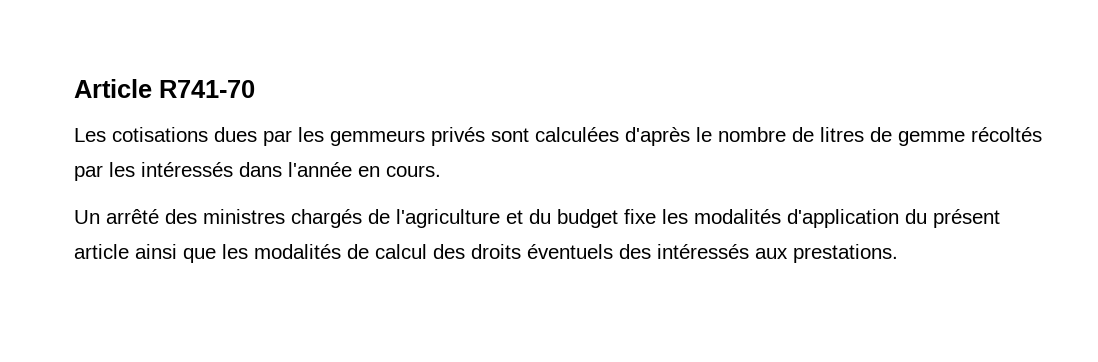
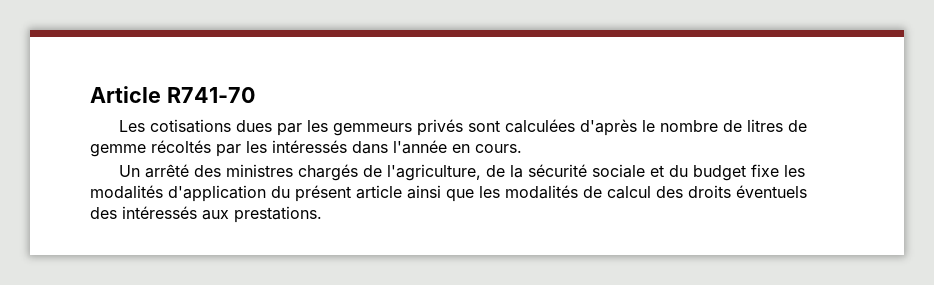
[396,209,500,228] l'agriculture -> [387,164,646,181] l'agriculture, de la sécurité sociale

